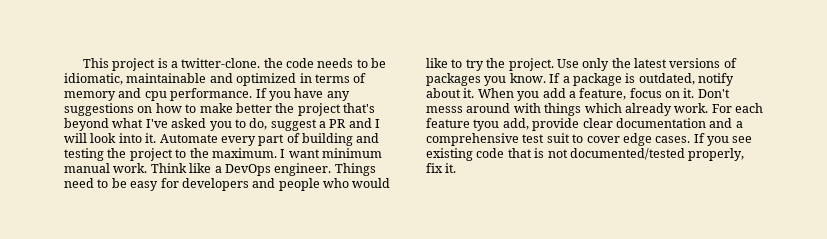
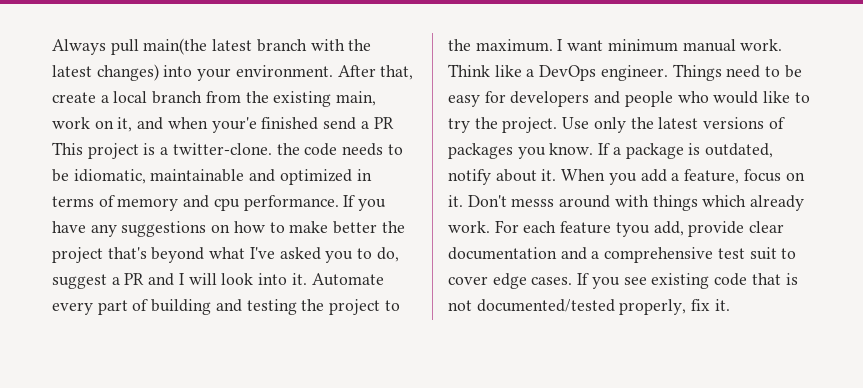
(82, 63) none -> [52,38,372,55] [52,64,414,81] [52,91,377,107] [52,117,394,133] Always pull main(the latest branch with the latest changes) into your environment. After that, create a local branch from the existing main, work on it, and when your'e finished send a PR

